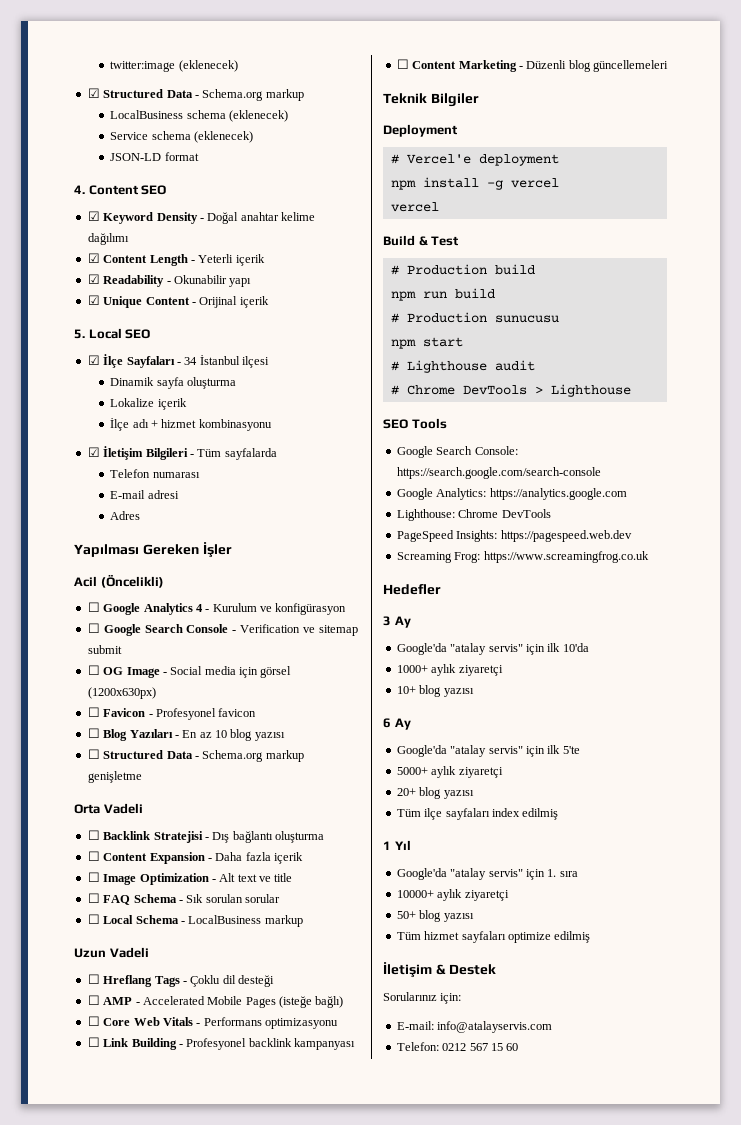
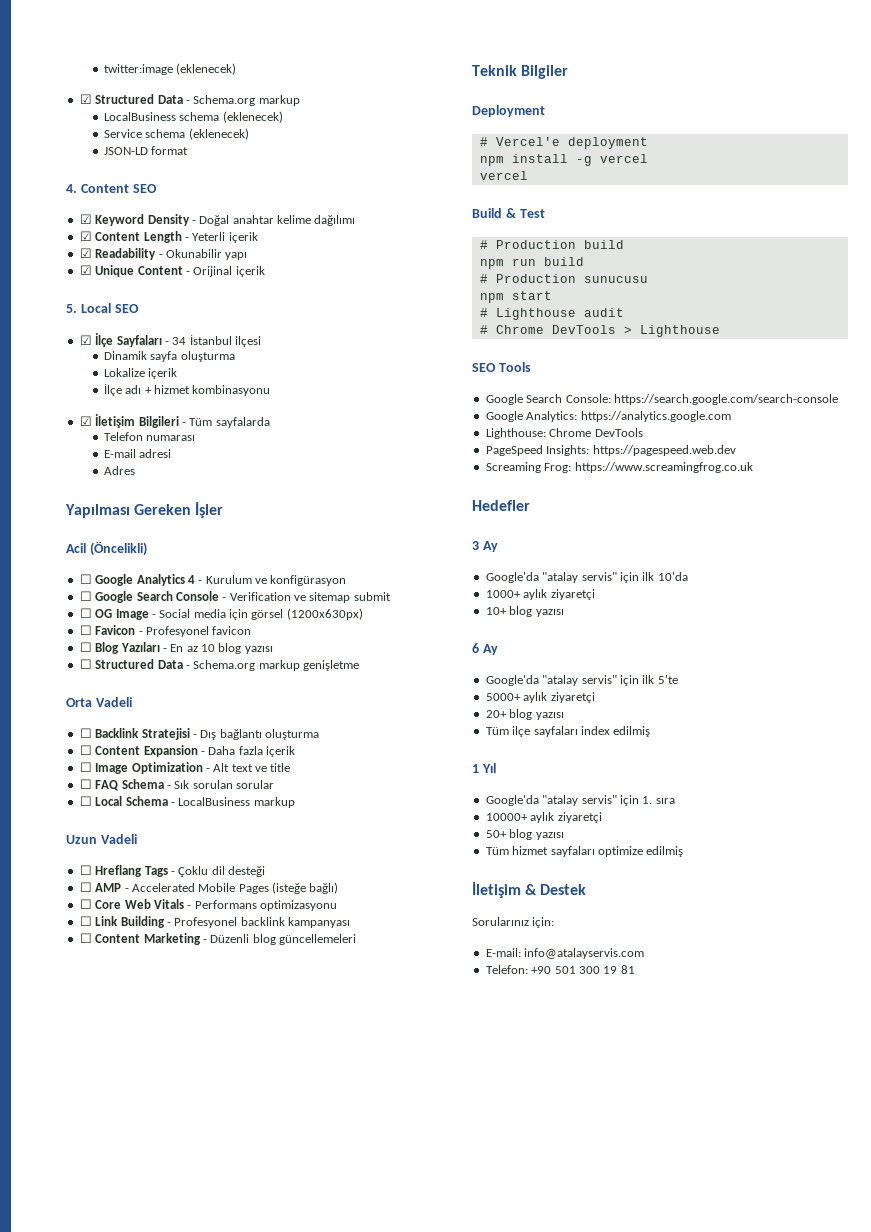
[442,1043,519,1051] 0212 567 15 60 -> [531,965,635,974] +90 501 300 19 81

